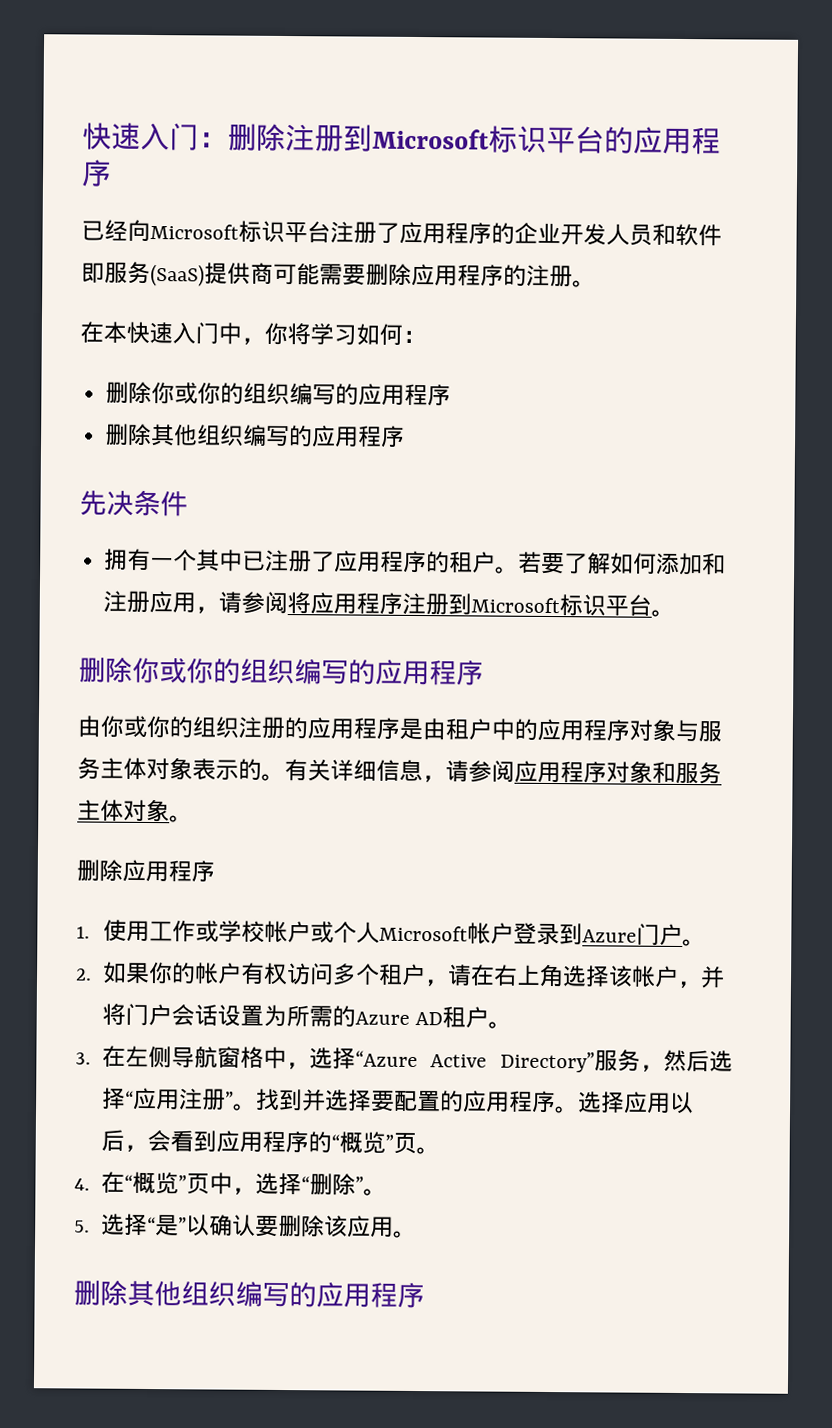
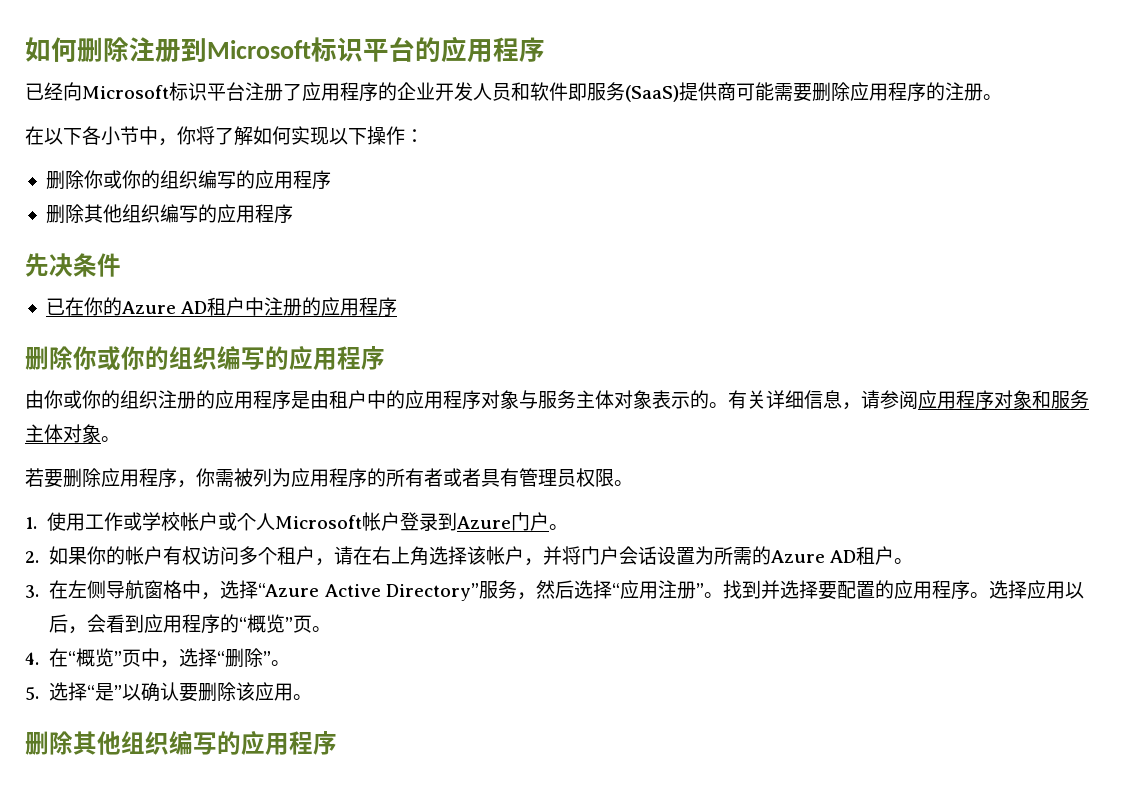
[82,122,228,151] 快速入门： -> [25,37,77,63] 如何
[103,321,403,346] 本快速入门中，你将学习如何 -> [44,126,405,146] 以下各小节中，你将了解如何实现以下操作
[104,548,727,576] [103,590,676,617] 拥有一个其中已注册了应用程序的租户。若要了解如何添加和注册应用，请参阅将应用程序注册到Microsoft标识平台。 -> [45,297,398,317] 已在你的Azure AD租户中注册的应用程序
[76,859,215,883] 删除应用程序 -> [25,468,633,488] 若要删除应用程序，你需被列为应用程序的所有者或者具有管理员权限。

